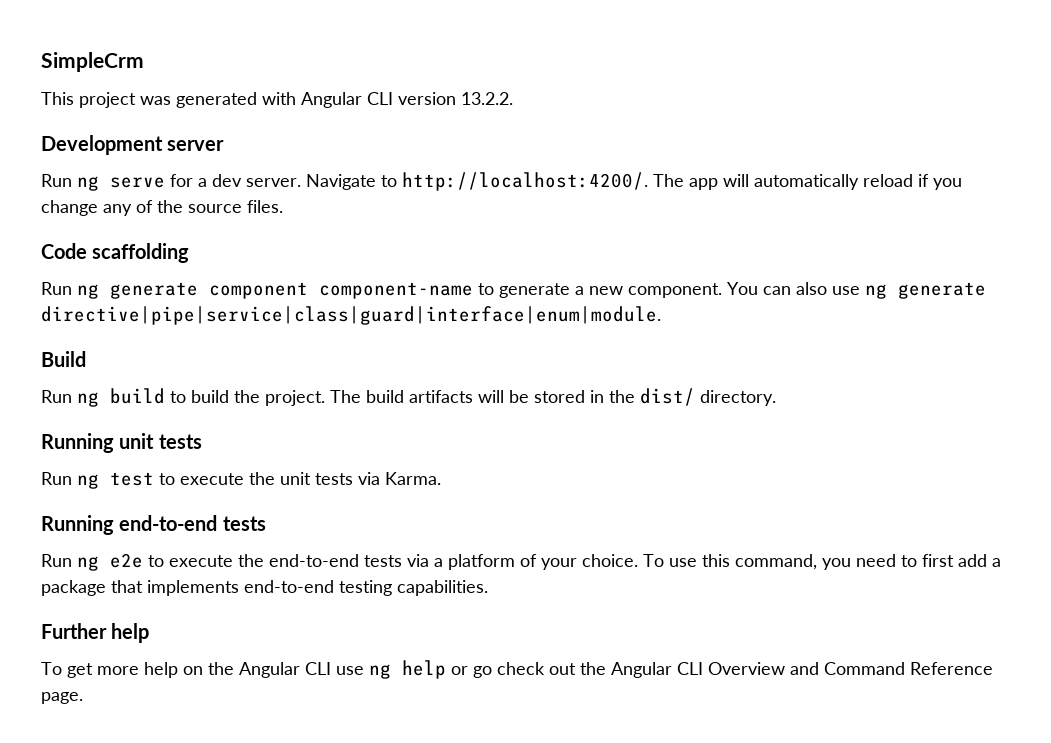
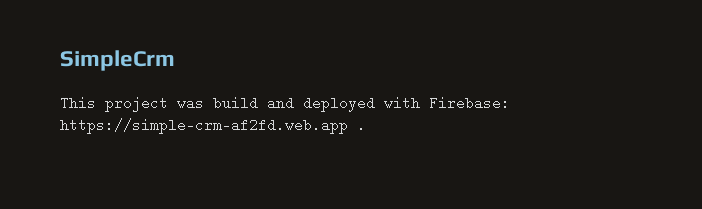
[176,92,513,108] [41,135,225,155] [41,172,962,191] [41,200,283,216] [41,243,190,263] [41,282,986,299] [41,306,661,325] [41,351,86,367] [41,388,776,407] [41,433,202,453] [41,472,441,489] [41,515,266,535] [41,553,1001,571] [41,580,488,596] [41,623,150,643] [41,660,993,679] [41,692,83,704] generated with Angular CLI version 13.2.2. // Development server // Run ng serve for a dev server. Navigate to http://localhost:4200/. The app will automatically reload if you change any of the source files. // Code scaffolding // Run ng generate component component-name to generate a new component. You can also use ng generate directive|pipe|service|class|guard|interface|enum|module. // Build // Run ng build to build the project. The build artifacts will be stored in the dist/ directory. // Running unit tests // Run ng test to execute the unit tests via Karma. // Running end-to-end tests // Run ng e2e to execute the end-to-end tests via a platform of your choice. To use this command, you need to first add a package that implements end-to-end testing capabilities. // Further help // To get more help on the Angular CLI use ng help or go check out the Angular CLI Overview and Command Reference page. -> [213,96,510,112] [60,118,366,134] build and deployed with Firebase: https://simple-crm-af2fd.web.app .

